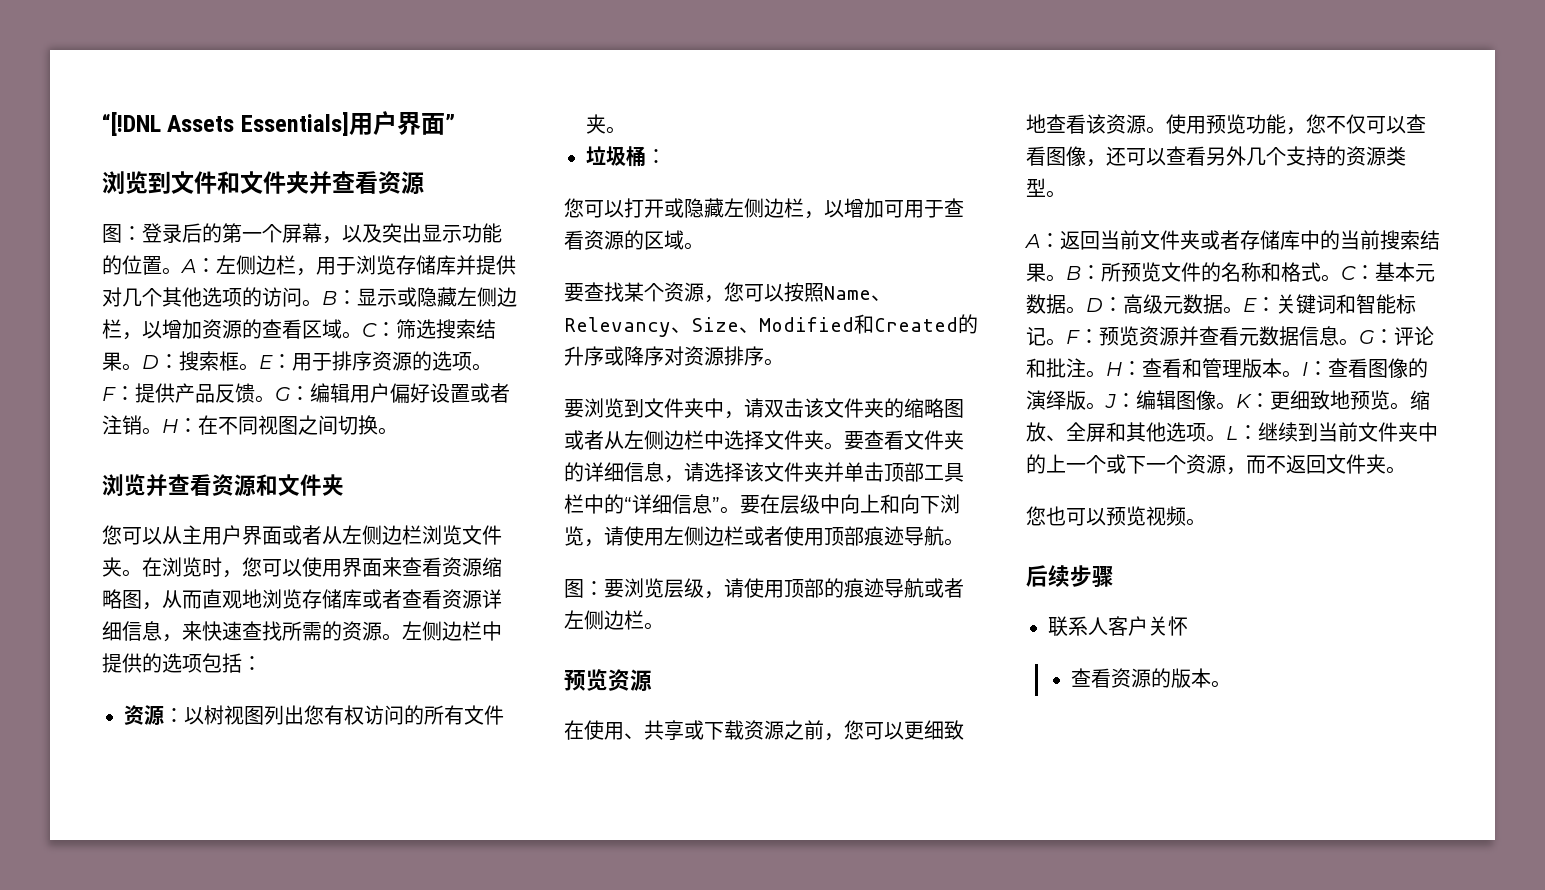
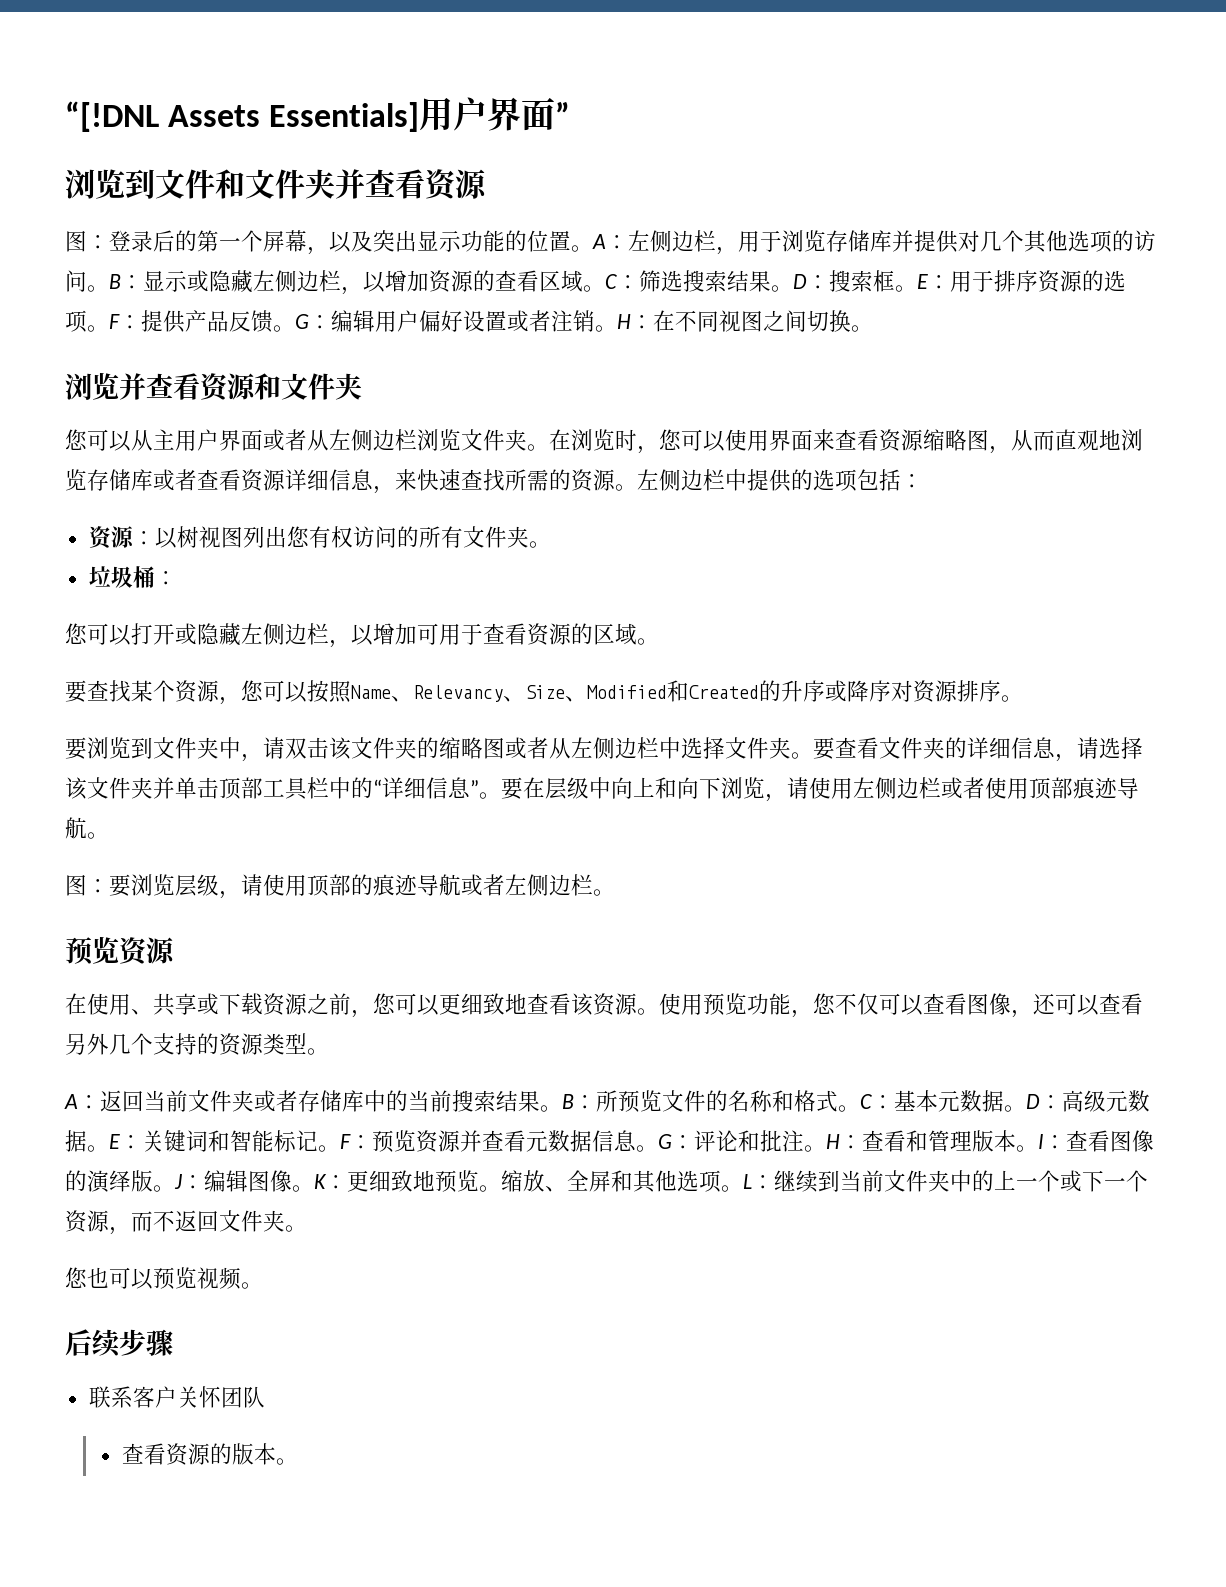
[1088,617,1108,635] 人 -> (133, 1397) none
(1188, 626) none -> [220,1386,265,1408] 团队

